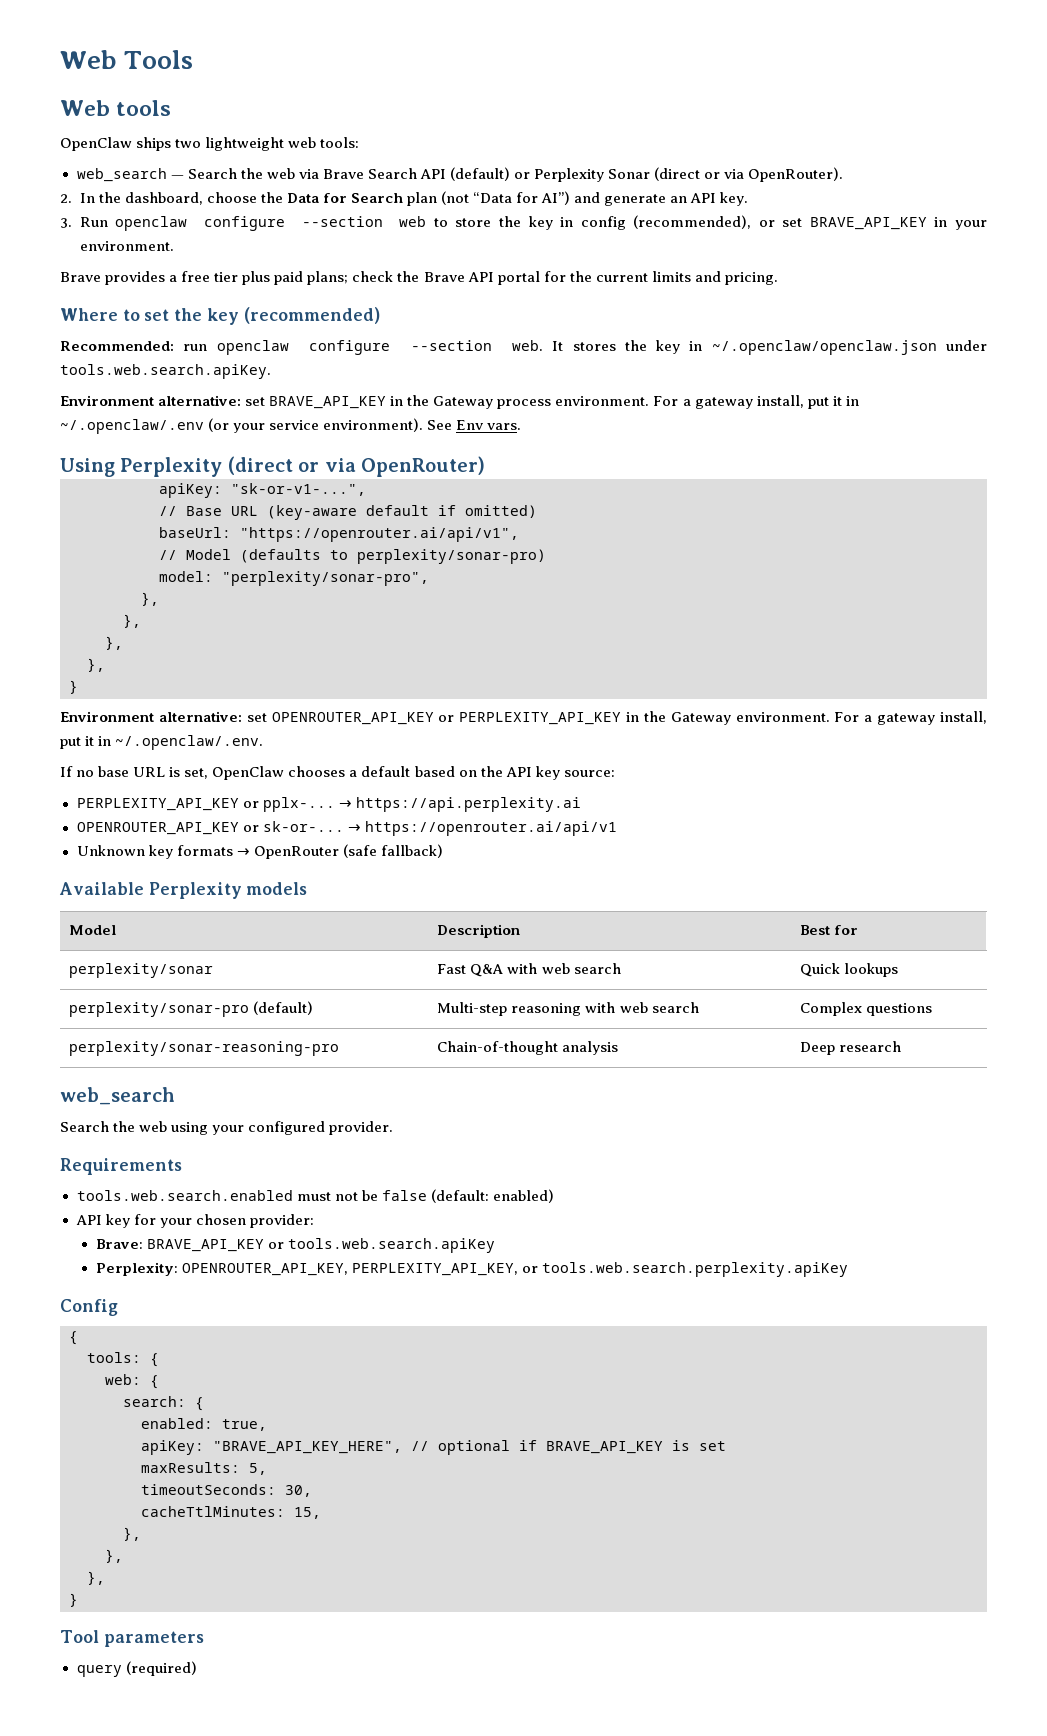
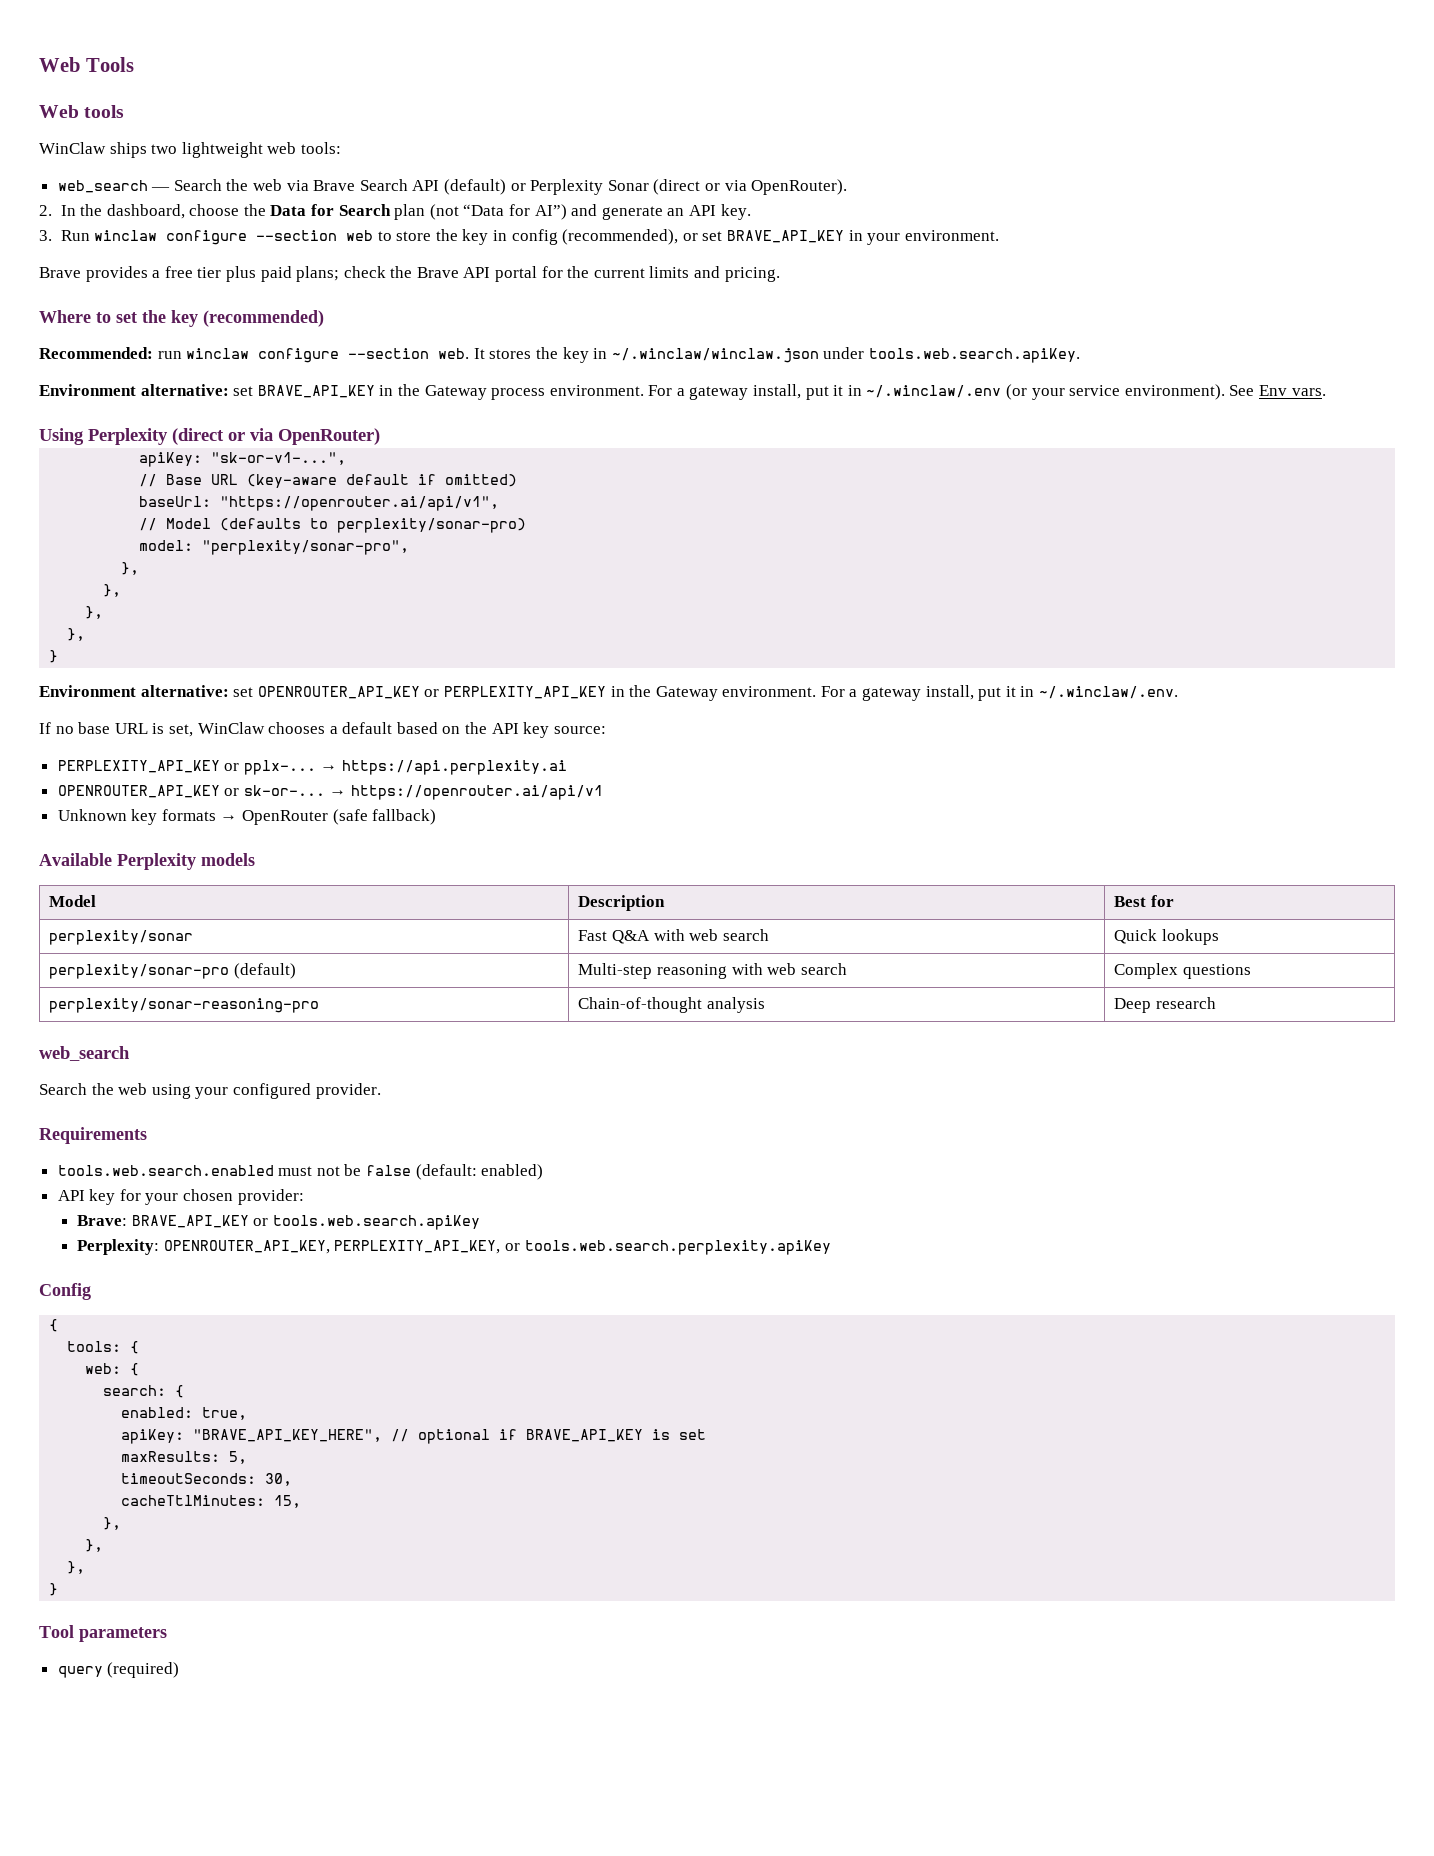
[60,137,132,151] OpenClaw -> [39,142,106,154] WinClaw
[115,216,188,231] openclaw -> [94,230,158,241] winclaw
[216,340,289,355] openclaw -> [186,348,250,359] winclaw
[711,340,937,355] ~/.openclaw/openclaw.json -> [611,348,819,363] ~/.winclaw/winclaw.json
[60,419,204,434] ~/.openclaw/.env -> [866,385,1002,398] ~/.winclaw/.env
[115,735,264,750] ~/.openclaw/.env. -> [1039,686,1179,699] ~/.winclaw/.env.
[212,766,285,780] OpenClaw -> [197,722,265,734] WinClaw

